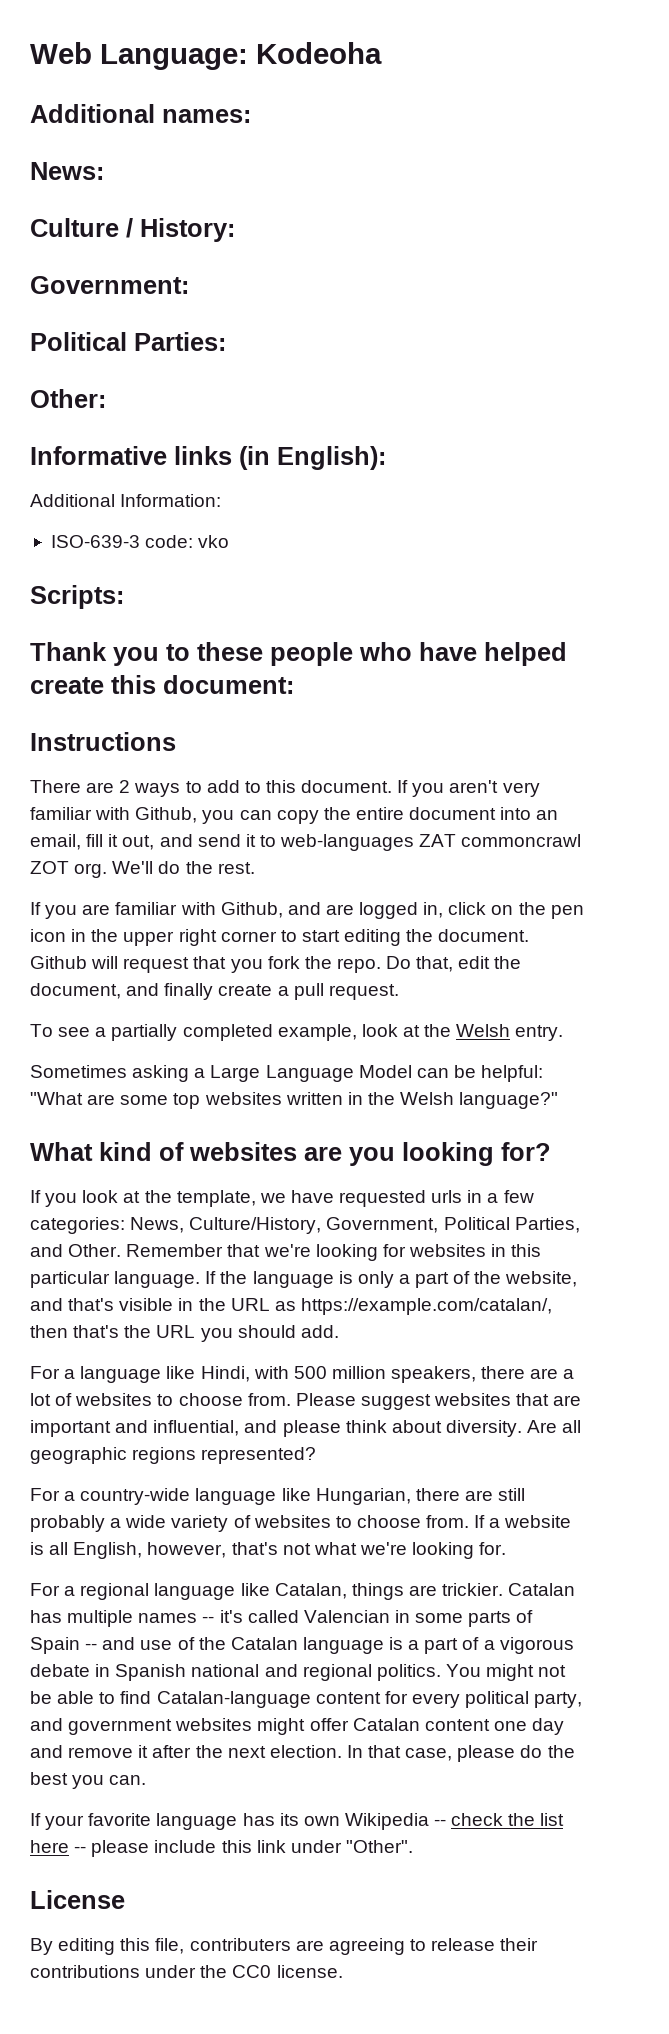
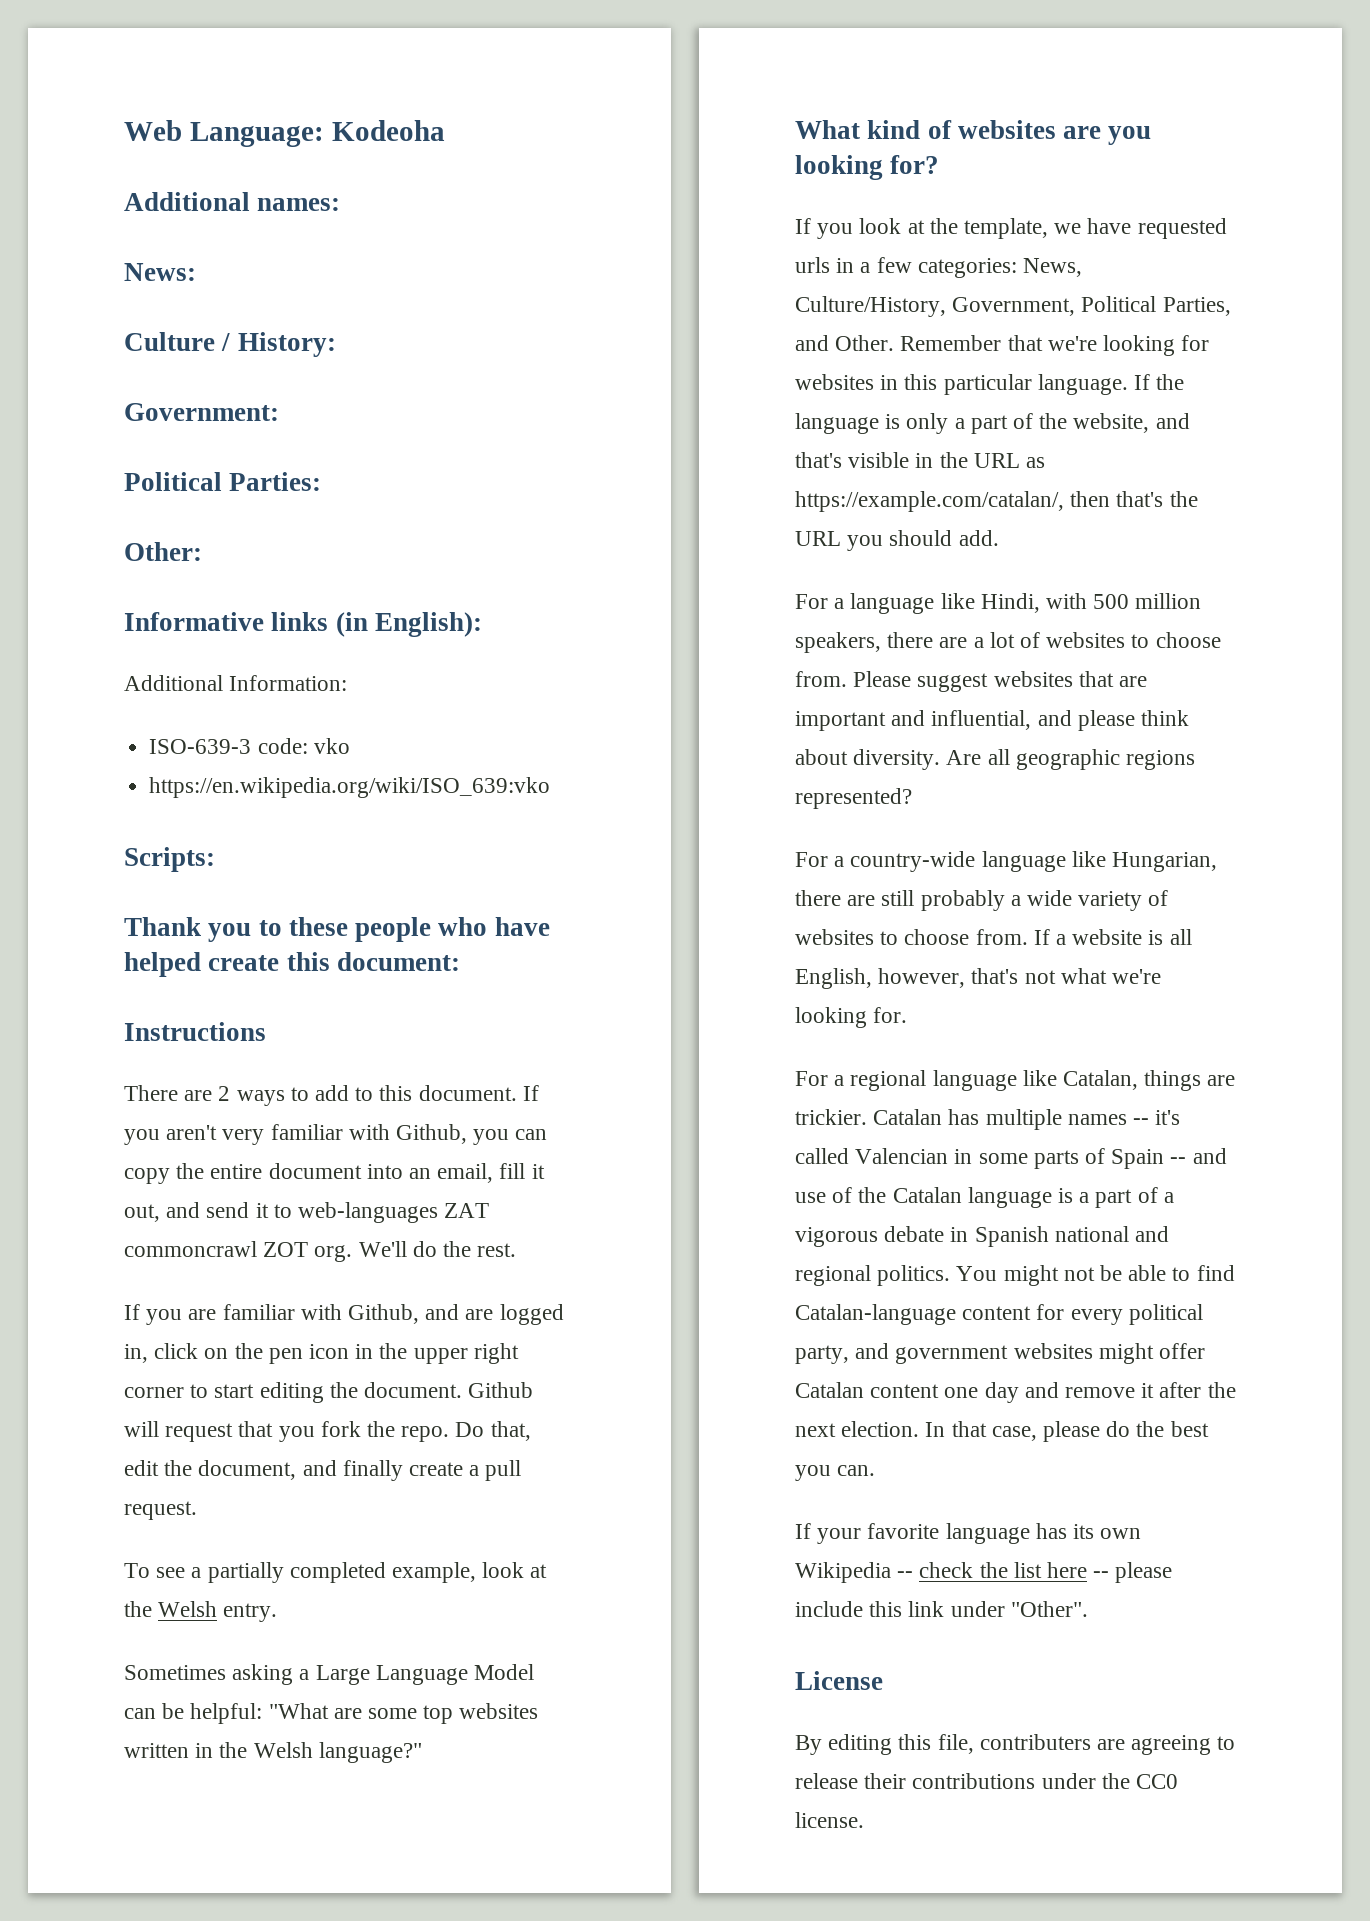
(230, 541) none -> [149,777,551,798] // https://en.wikipedia.org/wiki/ISO_639:vko

